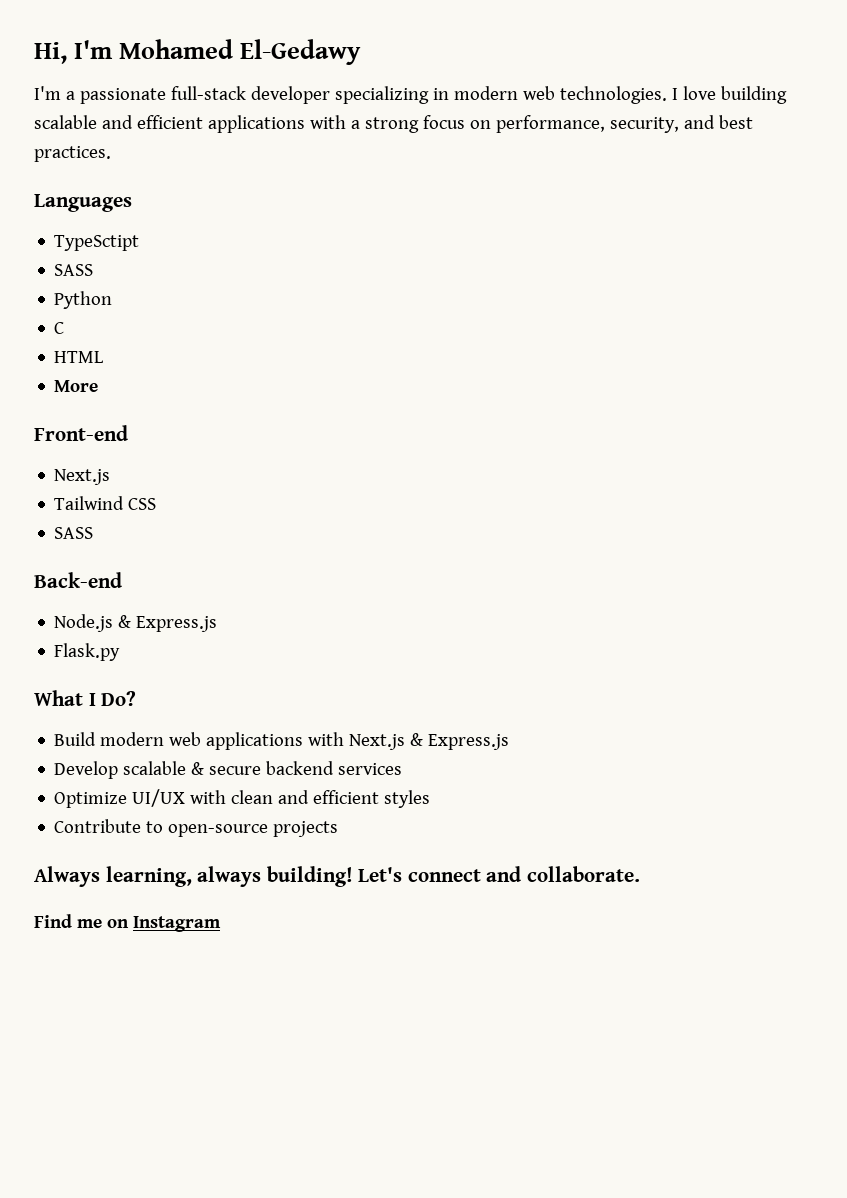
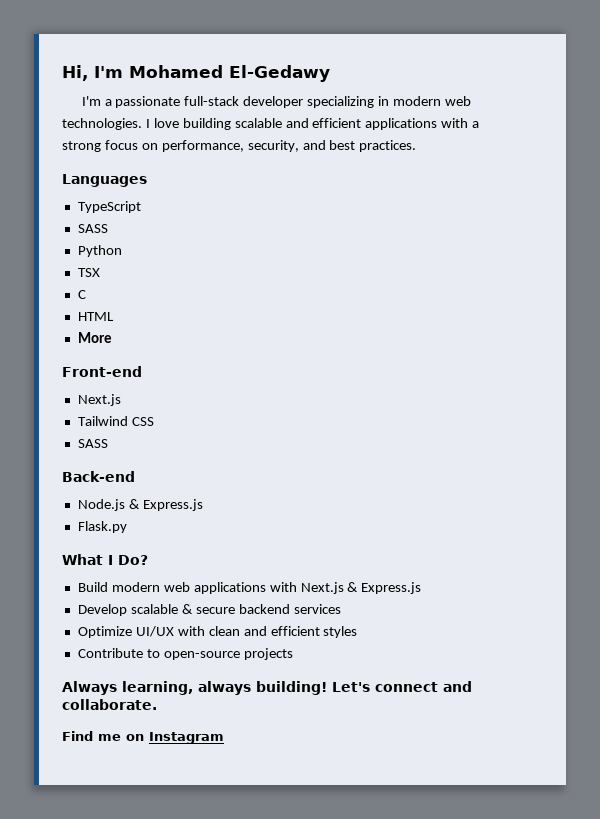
[54,235,140,251] TypeSctipt -> [77,201,141,213] TypeScript
(113, 300) none -> [77,268,100,277] // TSX

